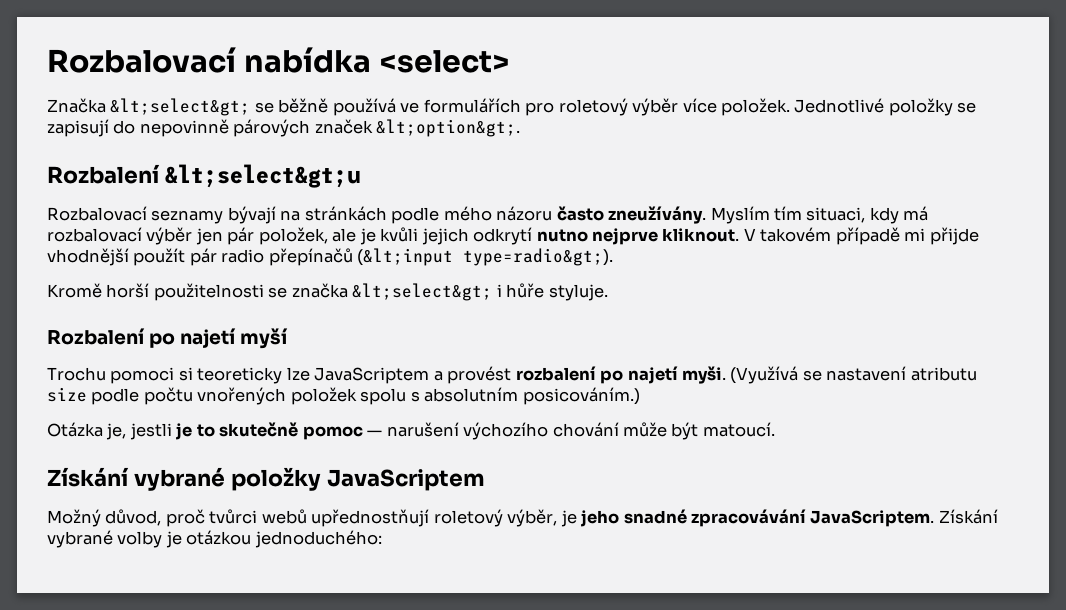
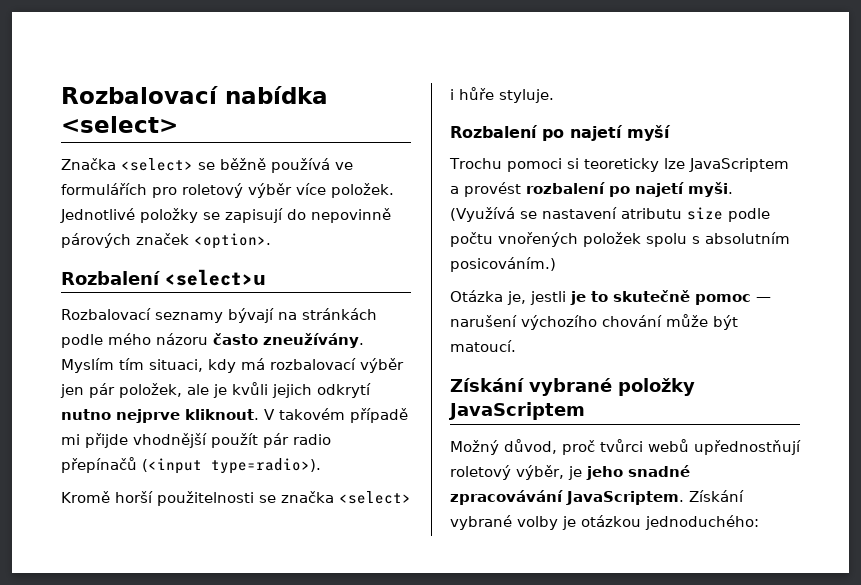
[110,98,251,116] &lt;select&gt; -> [121,158,193,171] <select>
[376,119,521,137] [47,164,361,188] &lt;option&gt;. // Rozbalení &lt;select&gt;u -> [194,233,271,249] [61,269,266,286] <option>. // Rozbalení <select>u
[357,248,614,266] (&lt;input type=radio&gt;). -> [142,458,321,474] (<input type=radio>).
[352,283,493,301] &lt;select&gt; -> [339,491,411,504] <select>

